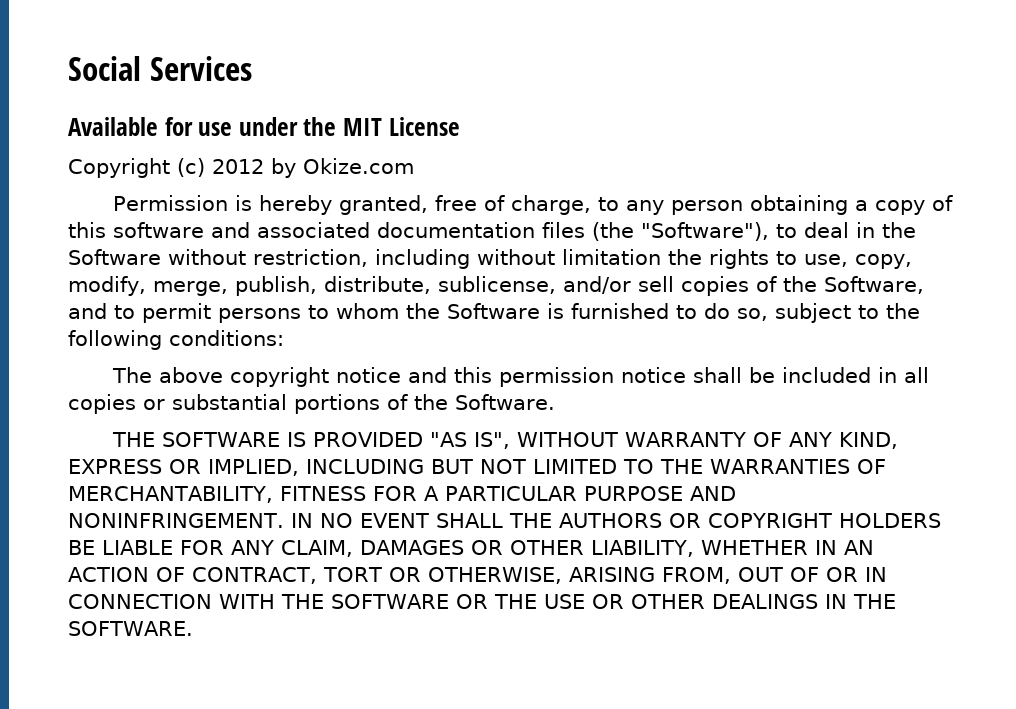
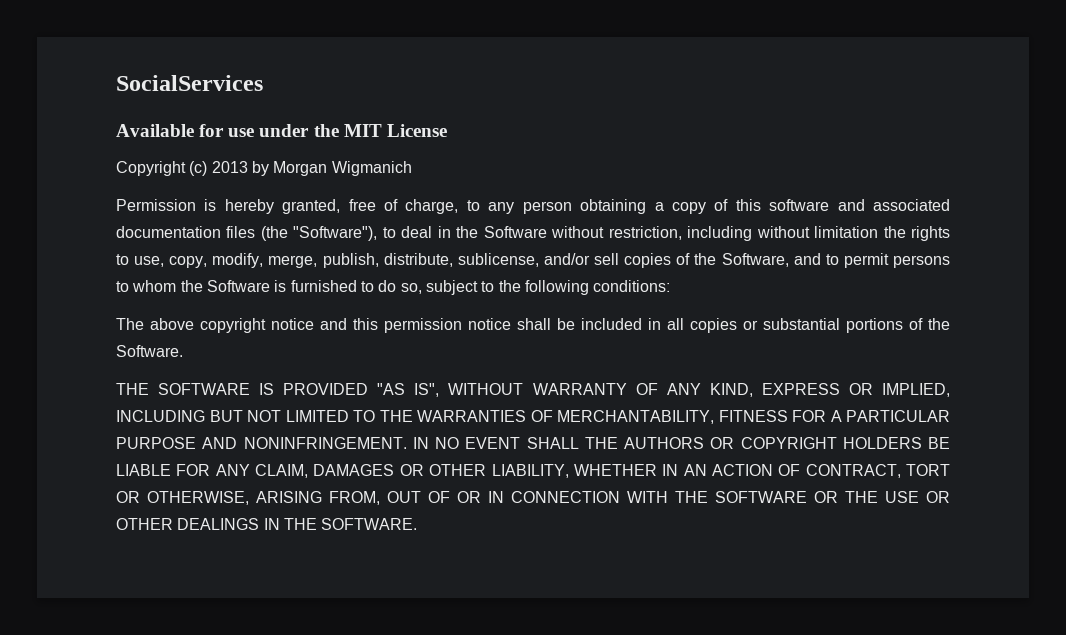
[68,56,252,81] Social Services -> [116,75,263,91] SocialServices
[212,158,414,178] 2012 by Okize.com -> [211,161,412,176] 2013 by Morgan Wigmanich

